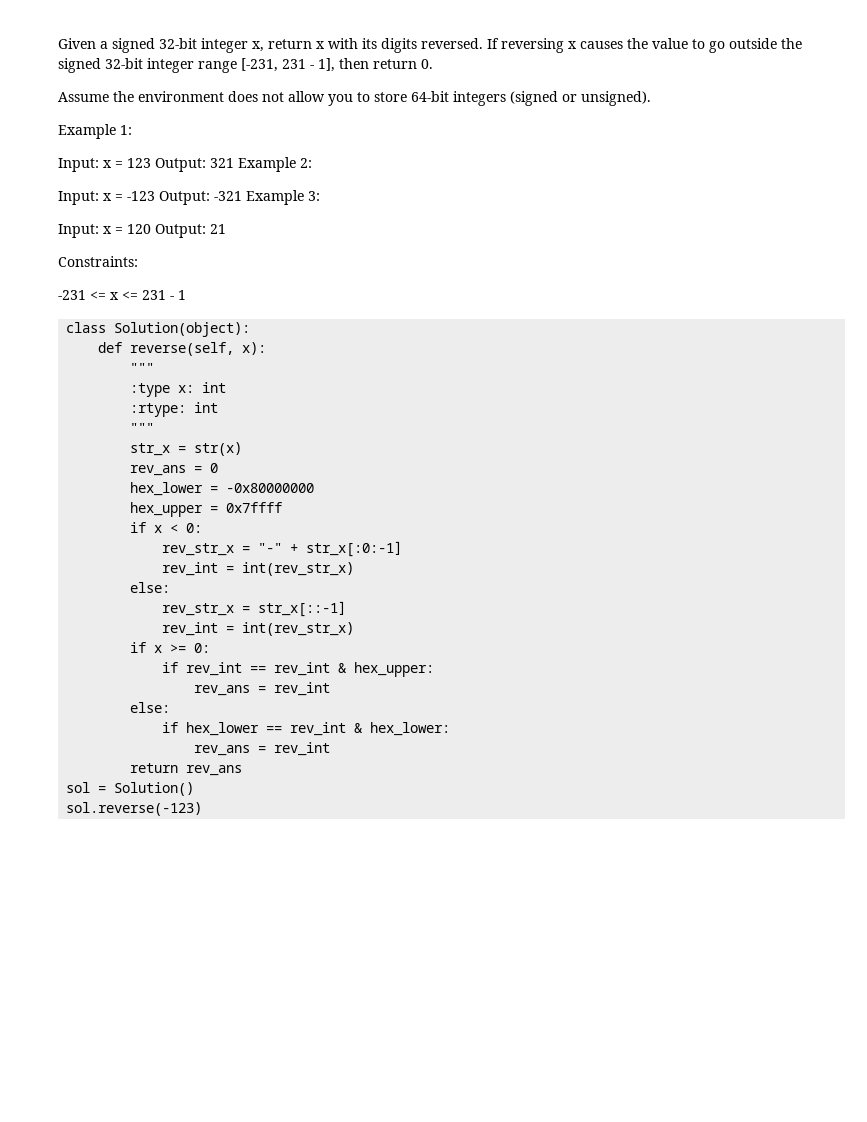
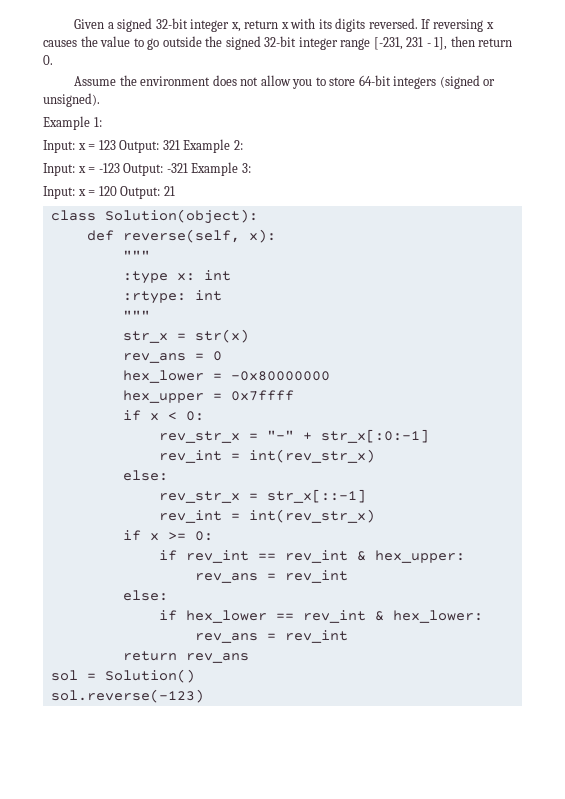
[58,256,138,267] [58,290,186,300] // Constraints: // -231 <= x <= 231 - 1 -> (175, 191) none

